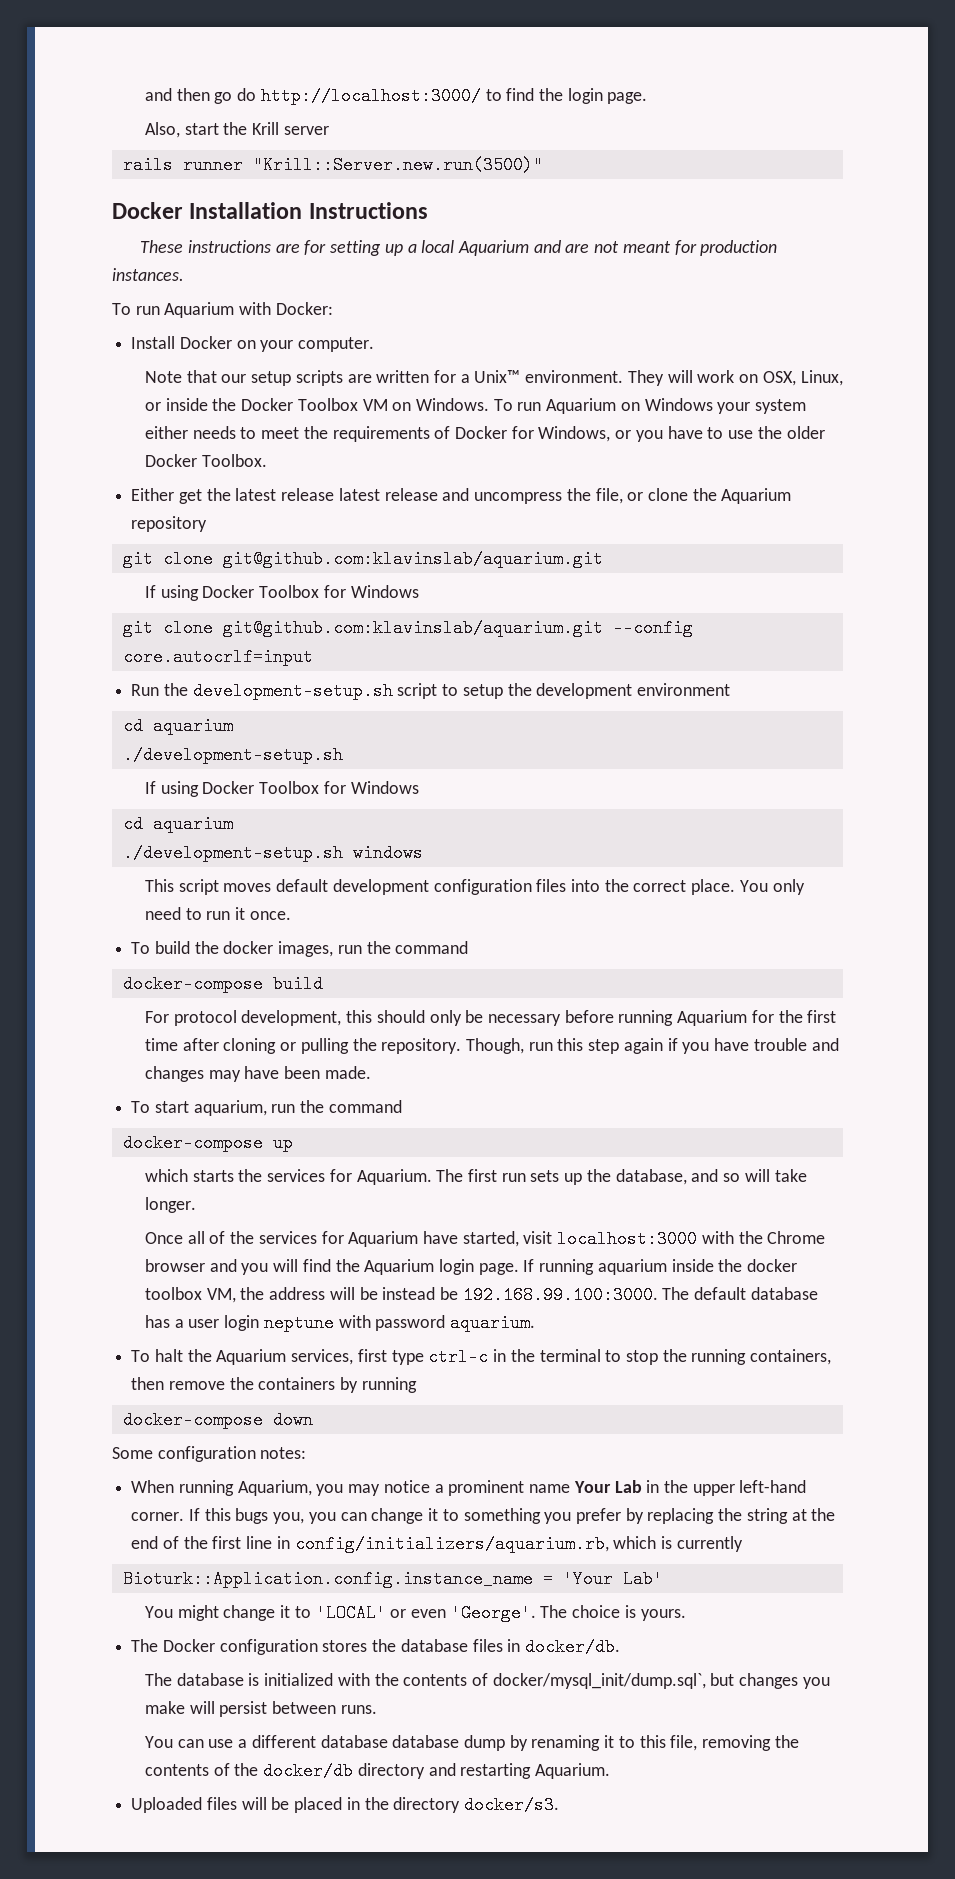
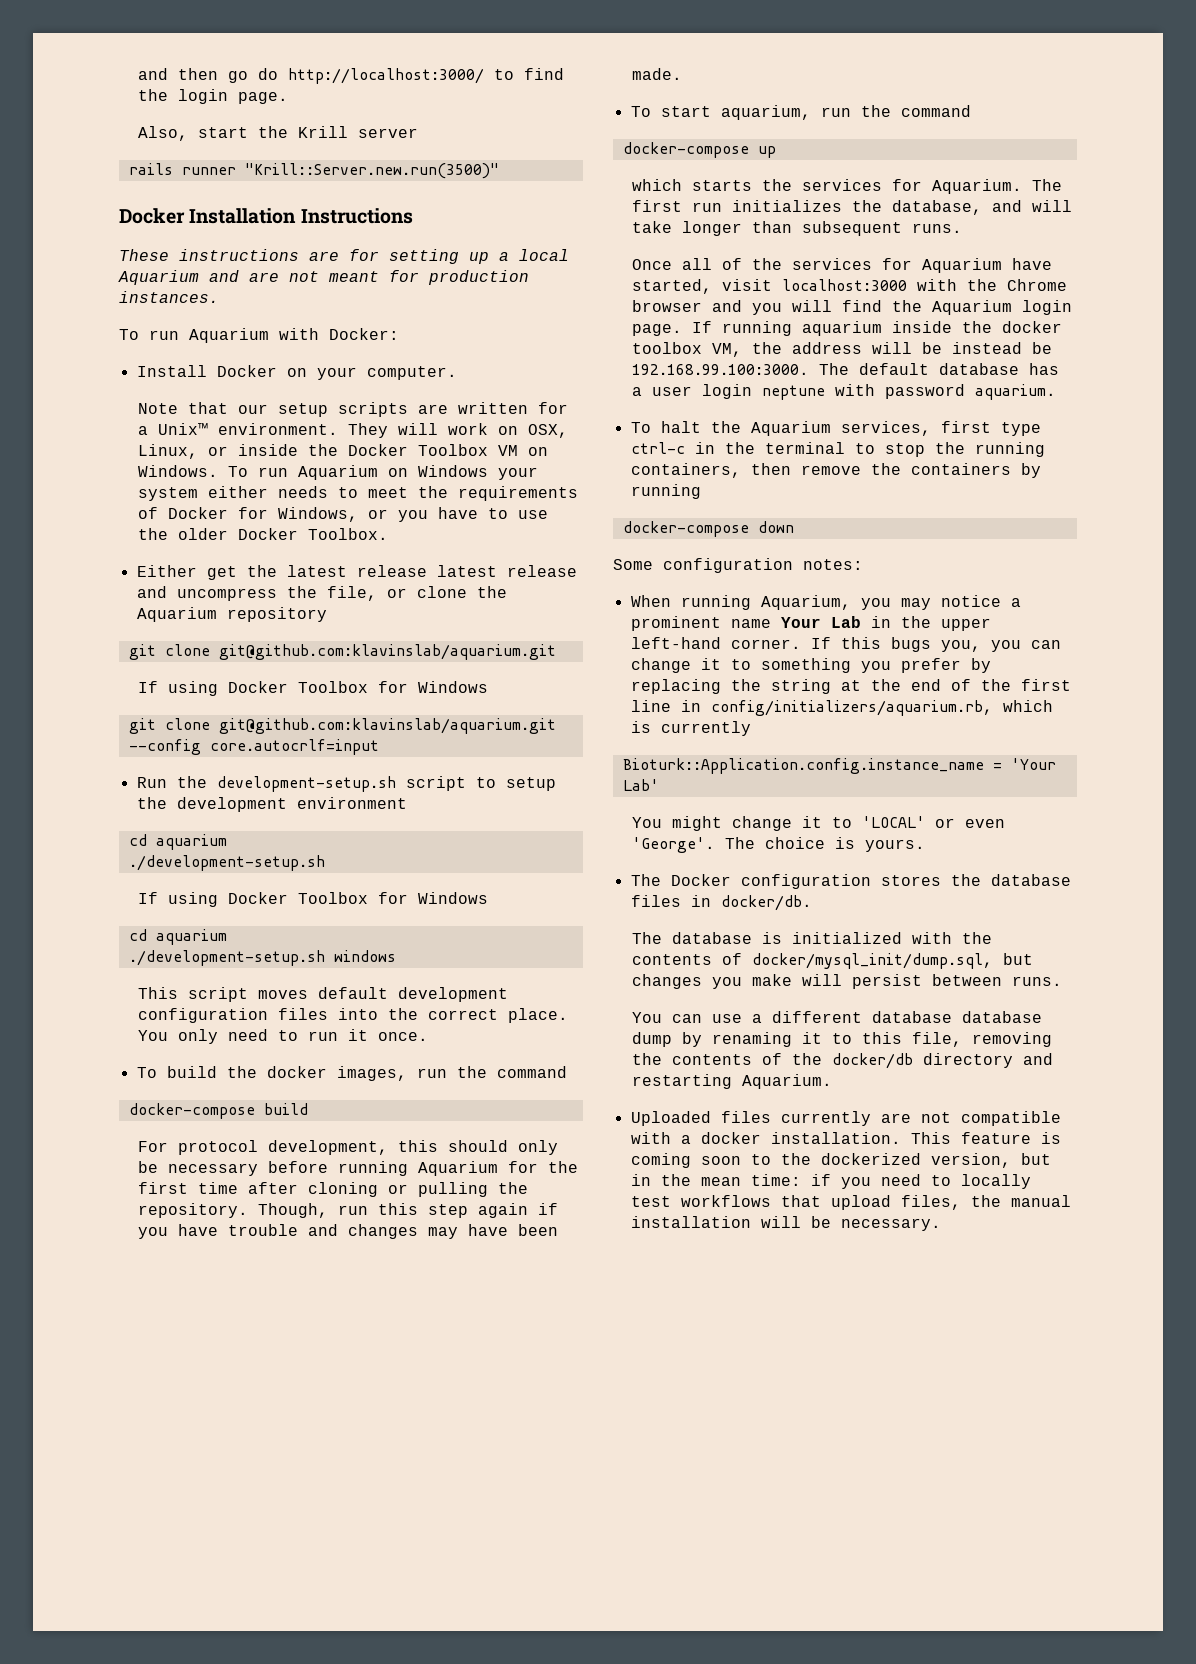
[530,1170,583,1185] sets up -> [732,200,843,212] initializes
[723,1173,741,1182] so -> (1023, 206) none
[144,1197,196,1213] longer. -> [682,221,963,236] longer than subsequent runs.
[492,1673,706,1689] docker/mysql_init/dump.sql`, -> [752,953,994,969] docker/mysql_init/dump.sql,
[241,1796,560,1814] will be placed in the directory docker/s3. -> [780,1111,1061,1126] [630,1132,1061,1144] [630,1153,1051,1168] [630,1174,1031,1189] [630,1195,1071,1210] [630,1216,941,1231] currently are not compatible with a docker installation. This feature is coming soon to the dockerized version, but in the mean time: if you need to locally test workflows that upload files, the manual installation will be necessary.

